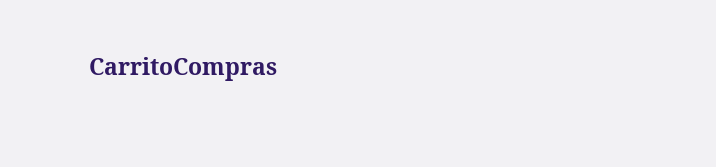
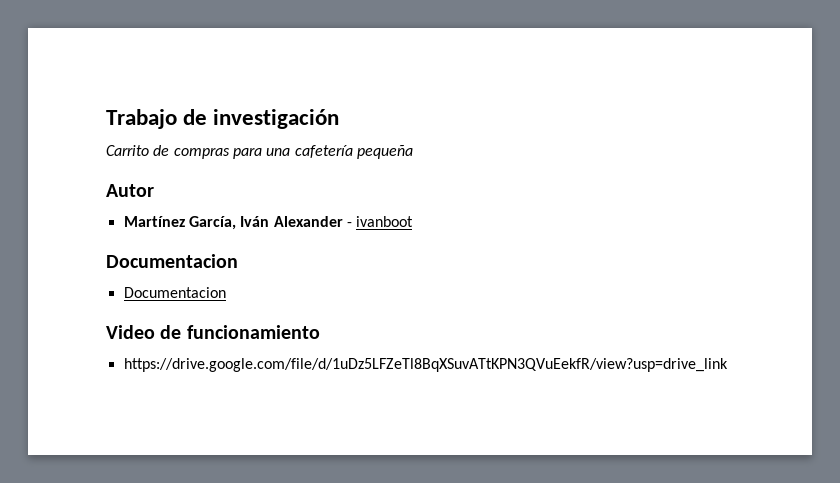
[89,57,277,81] CarritoCompras -> [106,109,340,129] [106,145,413,159] [106,184,154,197] [123,216,414,230] [106,254,238,268] [123,287,226,298] [106,325,320,339] [123,358,728,372] Trabajo de investigación // Carrito de compras para una cafetería pequeña // Autor // Martínez García, Iván Alexander - ivanboot // Documentacion // Documentacion // Video de funcionamiento // https://drive.google.com/file/d/1uDz5LFZeTl8BqXSuvATtKPN3QVuEekfR/view?usp=drive_link

